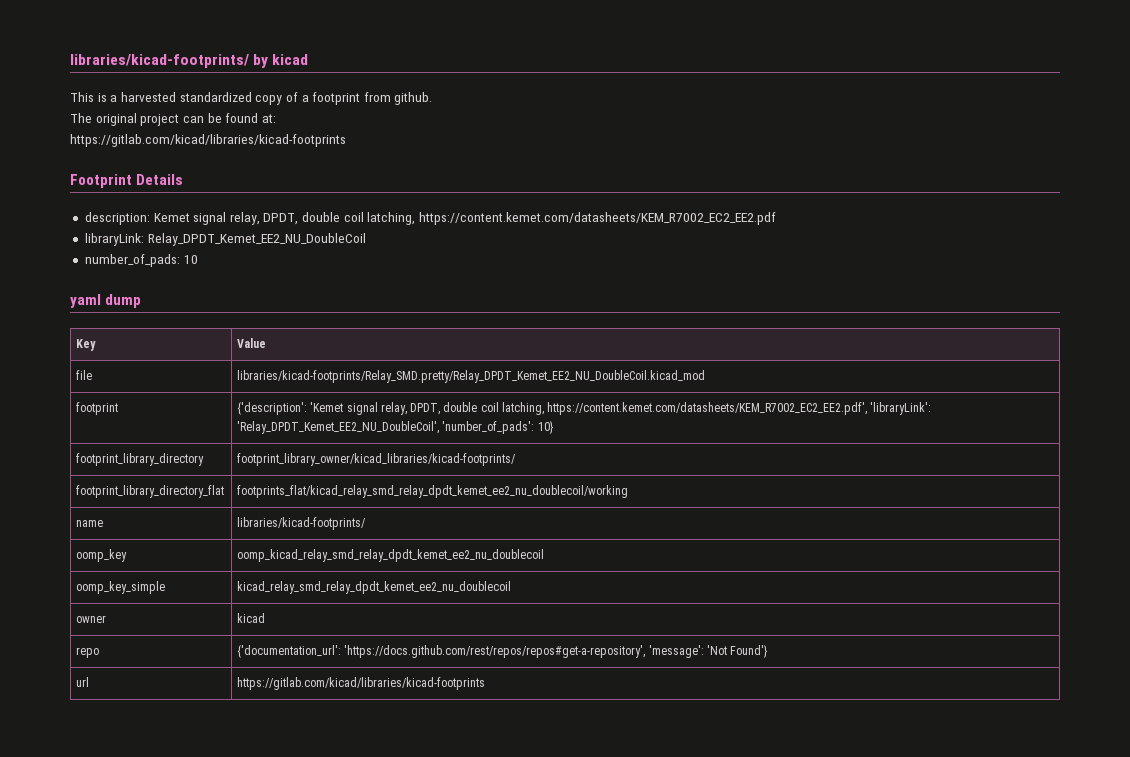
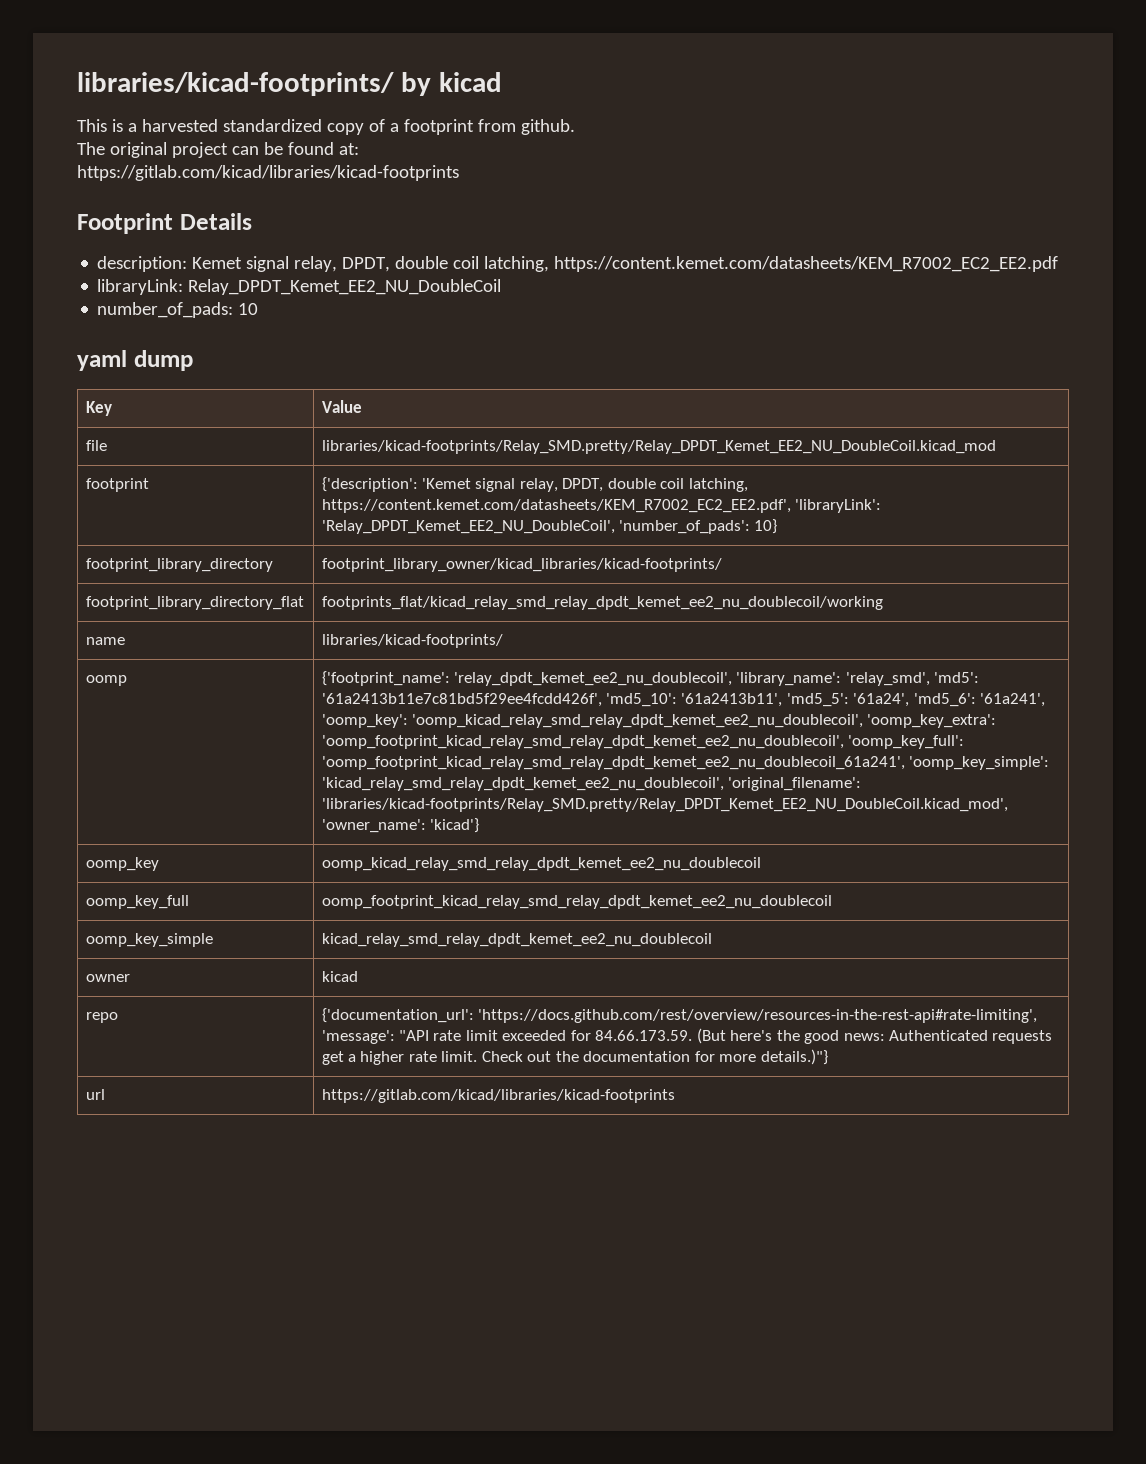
(367, 523) none -> [85,675,127,686] [321,671,980,686] [321,693,1046,707] [321,714,997,728] [321,735,965,749] [321,756,1050,770] [321,777,862,791] [321,798,1008,812] [321,818,480,833] // oomp | {'footprint_name': 'relay_dpdt_kemet_ee2_nu_doublecoil', 'library_name': 'relay_smd', 'md5': '61a2413b11e7c81bd5f29ee4fcdd426f', 'md5_10': '61a2413b11', 'md5_5': '61a24', 'md5_6': '61a241', 'oomp_key': 'oomp_kicad_relay_smd_relay_dpdt_kemet_ee2_nu_doublecoil', 'oomp_key_extra': 'oomp_footprint_kicad_relay_smd_relay_dpdt_kemet_ee2_nu_doublecoil', 'oomp_key_full': 'oomp_footprint_kicad_relay_smd_relay_dpdt_kemet_ee2_nu_doublecoil_61a241', 'oomp_key_simple': 'kicad_relay_smd_relay_dpdt_kemet_ee2_nu_doublecoil', 'original_filename': 'libraries/kicad-footprints/Relay_SMD.pretty/Relay_DPDT_Kemet_EE2_NU_DoubleCoil.kicad_mod', 'owner_name': 'kicad'}
(545, 555) none -> [85,895,189,909] [321,895,832,909] // oomp_key_full | oomp_footprint_kicad_relay_smd_relay_dpdt_kemet_ee2_nu_doublecoil
[344,645,768,658] 'https://docs.github.com/rest/repos/repos#get-a-repository', 'message': 'Not Found'} -> [478,1009,1038,1023] [321,1028,1053,1044] [321,1049,828,1065] 'https://docs.github.com/rest/overview/resources-in-the-rest-api#rate-limiting', 'message': "API rate limit exceeded for 84.66.173.59. (But here's the good news: Authenticated requests get a higher rate limit. Check out the documentation for more details.)"}

